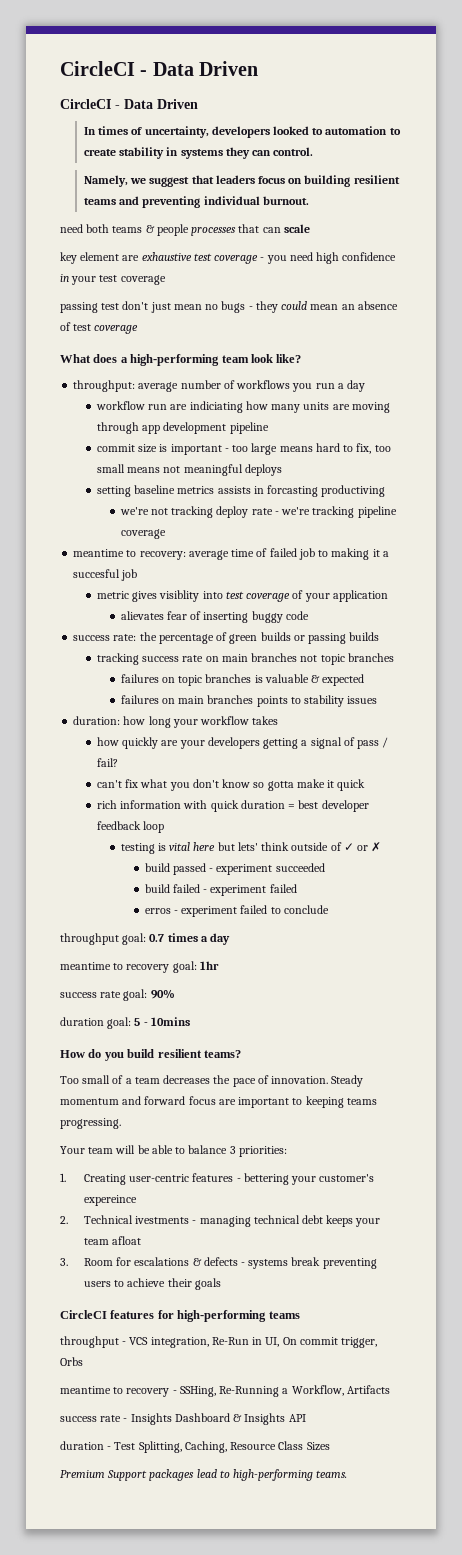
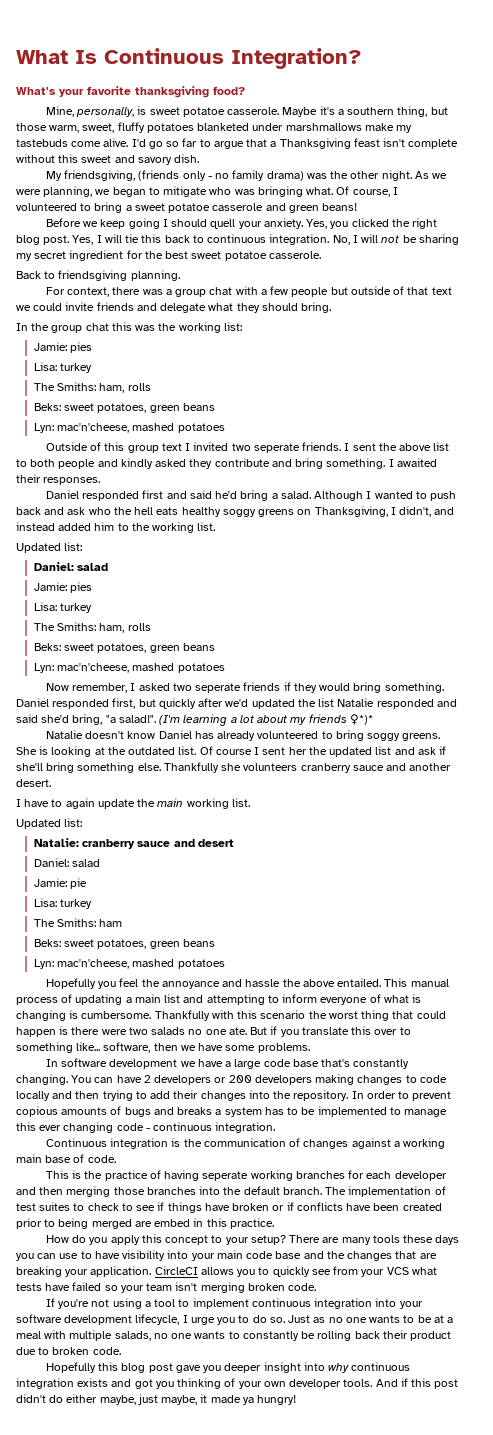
[60,61,259,76] [60,99,198,109] [83,126,401,138] [83,147,314,159] [83,175,400,187] [83,196,309,208] [60,224,310,236] [60,252,397,264] [60,274,166,285] [60,301,398,313] [60,322,139,334] [60,354,302,366] [73,380,366,392] [95,401,390,413] [96,422,269,434] [96,443,391,455] [96,464,282,476] [96,485,386,497] [119,506,397,518] [120,529,166,539] [73,548,389,560] [73,569,138,581] [96,590,388,602] [120,611,309,623] [73,632,380,644] [96,653,394,665] [120,674,365,686] [120,695,378,707] [73,716,279,728] [96,737,389,749] [96,758,118,767] [96,779,366,791] [96,800,369,812] [96,821,165,833] [120,842,382,854] [144,863,325,875] [144,884,297,896] [144,905,329,917] [60,933,231,945] [60,961,219,973] [60,989,175,1001] [60,1017,190,1029] [60,1049,241,1061] [60,1075,364,1087] [60,1096,377,1108] [60,1118,121,1129] [60,1145,287,1157] [60,1173,375,1185] [83,1195,137,1206] [60,1215,381,1227] [83,1236,142,1245] [60,1257,377,1269] [83,1278,221,1290] [60,1310,300,1322] [60,1336,378,1348] [60,1357,83,1366] [60,1385,390,1397] [60,1413,306,1425] [60,1441,330,1453] [60,1469,348,1481] CircleCI - Data Driven // CircleCI - Data Driven // In times of uncertainty, developers looked to automation to create stability in systems they can control. // Namely, we suggest that leaders focus on building resilient teams and preventing individual burnout. // need both teams & people processes that can scale // key element are exhaustive test coverage - you need high confidence in your test coverage // passing test don't just mean no bugs - they could mean an absence of test coverage // What does a high-performing team look like? // throughput: average number of workflows you run a day // workflow run are indiciating how many units are moving through app development pipeline // commit size is important - too large means hard to fix, too small means not meaningful deploys // setting baseline metrics assists in forcasting productiving // we're not tracking deploy rate - we're tracking pipeline coverage // meantime to recovery: average time of failed job to making it a succesful job // metric gives visiblity into test coverage of your application // alievates fear of inserting buggy code // success rate: the percentage of green builds or passing builds // tracking success rate on main branches not topic branches // failures on topic branches is valuable & expected // failures on main branches points to stability issues // duration: how long your workflow takes // how quickly are your developers getting a signal of pass / fail? // can't fix what you don't know so gotta make it quick // rich information with quick duration = best developer feedback loop // testing is vital here but lets' think outside of ✓ or ✗ // build passed - experiment succeeded // build failed - experiment failed // erros - experiment failed to conclude // throughput goal: 0.7 times a day // meantime to recovery goal: 1hr // success rate goal: 90% // duration goal: 5 - 10mins // How do you build resilient teams? // Too small of a team decreases the pace of innovation. Steady momentum and forward focus are important to keeping teams progressing. // Your team will be able to balance 3 priorities: // 1. Creating user-centric features - bettering your customer's expereince // 2. Technical ivestments - managing technical debt keeps your team afloat // 3. Room for escalations & defects - systems break preventing users to achieve their goals // CircleCI features for high-performing teams // throughput - VCS integration, Re-Run in UI, On commit trigger, Orbs // meantime to recovery - SSHing, Re-Running a Workflow, Artifacts // success rate - Insights Dashboard & Insights API // duration - Test Splitting, Caching, Resource Class Sizes // Premium Support packages lead to high-performing teams. -> [16,48,362,69] [16,86,245,98] [45,106,448,117] [16,122,413,133] [16,138,459,149] [16,154,200,165] [45,170,448,181] [16,186,398,197] [16,202,358,213] [45,218,438,229] [16,234,459,245] [16,250,321,261] [16,270,180,281] [45,286,452,297] [16,302,332,313] [16,322,242,333] [33,342,93,353] [33,362,93,373] [33,382,151,393] [33,403,215,413] [33,423,225,433] [45,442,450,453] [16,458,437,469] [16,474,101,485] [45,490,457,501] [16,506,455,517] [16,522,216,533] [16,542,83,553] [33,562,109,571] [33,582,93,593] [33,602,93,613] [33,622,151,633] [33,643,215,653] [33,663,225,673] [45,682,444,693] [16,698,457,709] [16,714,373,726] [45,730,441,741] [16,746,447,757] [16,762,452,773] [16,779,51,787] [16,798,250,809] [16,818,83,829] [33,838,234,849] [33,858,101,867] [33,878,88,889] [33,898,93,909] [33,918,123,927] [33,939,215,949] [33,959,225,969] [45,978,449,989] [16,994,422,1005] [16,1010,446,1021] [16,1026,411,1037] [16,1042,310,1053] [45,1058,410,1069] [16,1074,447,1085] [16,1090,452,1101] [16,1106,448,1117] [16,1122,276,1133] [45,1138,446,1149] [16,1154,116,1163] [45,1170,447,1181] [16,1186,446,1197] [16,1202,442,1213] [16,1218,274,1229] [45,1234,460,1245] [16,1250,437,1261] [16,1266,437,1277] [16,1282,317,1293] [45,1298,423,1309] [16,1314,454,1325] [16,1330,452,1341] [16,1347,121,1355] [45,1362,411,1373] [16,1378,459,1389] [16,1394,297,1405] What Is Continuous Integration? // What's your favorite thanksgiving food? // Mine, personally, is sweet potatoe casserole. Maybe it's a southern thing, but those warm, sweet, fluffy potatoes blanketed under marshmallows make my tastebuds come alive. I'd go so far to argue that a Thanksgiving feast isn't complete without this sweet and savory dish. // My friendsgiving, (friends only - no family drama) was the other night. As we were planning, we began to mitigate who was bringing what. Of course, I volunteered to bring a sweet potatoe casserole and green beans! // Before we keep going I should quell your anxiety. Yes, you clicked the right blog post. Yes, I will tie this back to continuous integration. No, I will not be sharing my secret ingredient for the best sweet potatoe casserole. // Back to friendsgiving planning. // For context, there was a group chat with a few people but outside of that text we could invite friends and delegate what they should bring. // In the group chat this was the working list: // Jamie: pies // Lisa: turkey // The Smiths: ham, rolls // Beks: sweet potatoes, green beans // Lyn: mac'n'cheese, mashed potatoes // Outside of this group text I invited two seperate friends. I sent the above list to both people and kindly asked they contribute and bring something. I awaited their responses. // Daniel responded first and said he'd bring a salad. Although I wanted to push back and ask who the hell eats healthy soggy greens on Thanksgiving, I didn't, and instead added him to the working list. // Updated list: // Daniel: salad // Jamie: pies // Lisa: turkey // The Smiths: ham, rolls // Beks: sweet potatoes, green beans // Lyn: mac'n'cheese, mashed potatoes // Now remember, I asked two seperate friends if they would bring something. Daniel responded first, but quickly after we'd updated the list Natalie responded and said she'd bring, "a salad!". (I'm learning a lot about my friends ♀*)* // Natalie doesn't know Daniel has already volunteered to bring soggy greens. She is looking at the outdated list. Of course I sent her the updated list and ask if she'll bring something else. Thankfully she volunteers cranberry sauce and another desert. // I have to again update the main working list. // Updated list: // Natalie: cranberry sauce and desert // Daniel: salad // Jamie: pie // Lisa: turkey // The Smiths: ham // Beks: sweet potatoes, green beans // Lyn: mac'n'cheese, mashed potatoes // Hopefully you feel the annoyance and hassle the above entailed. This manual process of updating a main list and attempting to inform everyone of what is changing is cumbersome. Thankfully with this scenario the worst thing that could happen is there were two salads no one ate. But if you translate this over to something like... software, then we have some problems. // In software development we have a large code base that's constantly changing. You can have 2 developers or 200 developers making changes to code locally and then trying to add their changes into the repository. In order to prevent copious amounts of bugs and breaks a system has to be implemented to manage this ever changing code - continuous integration. // Continuous integration is the communication of changes against a working main base of code. // This is the practice of having seperate working branches for each developer and then merging those branches into the default branch. The implementation of test suites to check to see if things have broken or if conflicts have been created prior to being merged are embed in this practice. // How do you apply this concept to your setup? There are many tools these days you can use to have visibility into your main code base and the changes that are breaking your application. CircleCI allows you to quickly see from your VCS what tests have failed so your team isn't merging broken code. // If you're not using a tool to implement continuous integration into your software development lifecycle, I urge you to do so. Just as no one wants to be at a meal with multiple salads, no one wants to constantly be rolling back their product due to broken code. // Hopefully this blog post gave you deeper insight into why continuous integration exists and got you thinking of your own developer tools. And if this post didn't do either maybe, just maybe, it made ya hungry!

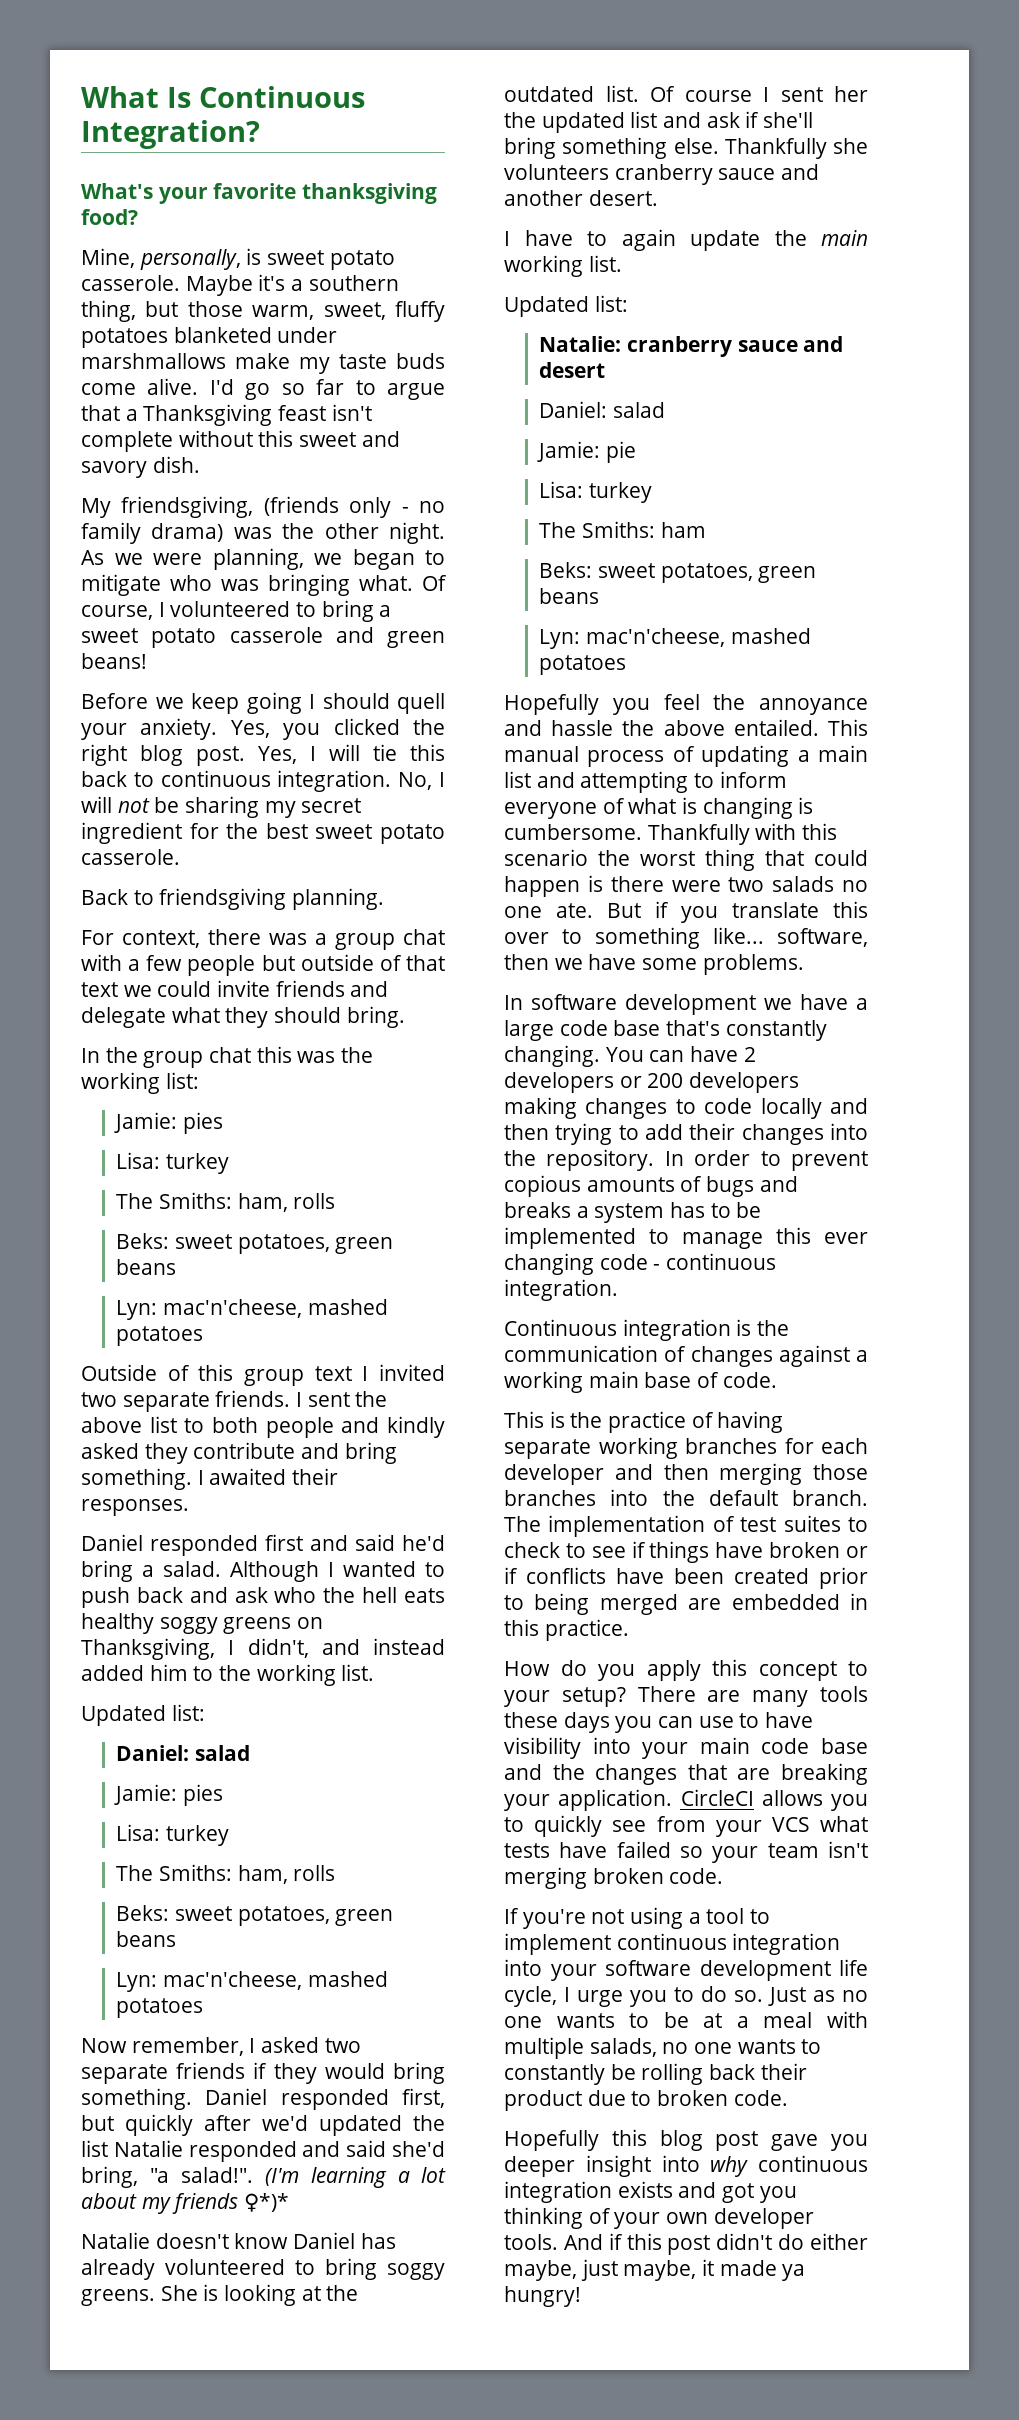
[182,107,225,117] potatoe -> [329,250,395,270] potato
[16,139,68,147] tastebuds -> [339,353,445,369] taste buds
[168,203,211,213] potatoe -> [151,628,217,648] potato
[224,251,267,261] potatoe -> [380,824,445,844] potato
[253,443,300,453] seperate -> [122,1392,210,1412] separate
[195,683,242,693] seperate -> [81,2064,168,2084] separate
[202,1171,249,1181] seperate -> [504,1439,591,1459] separate
[154,1219,191,1227] embed -> [731,1594,840,1610] embedded
[135,1314,180,1325] lifecycle, -> [839,1959,868,1976] [504,1986,557,2007] life cycle,

